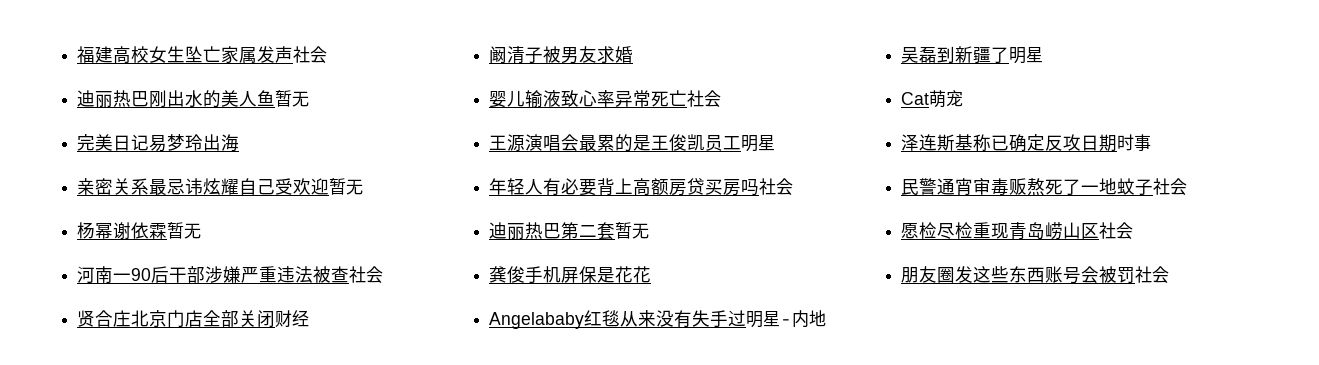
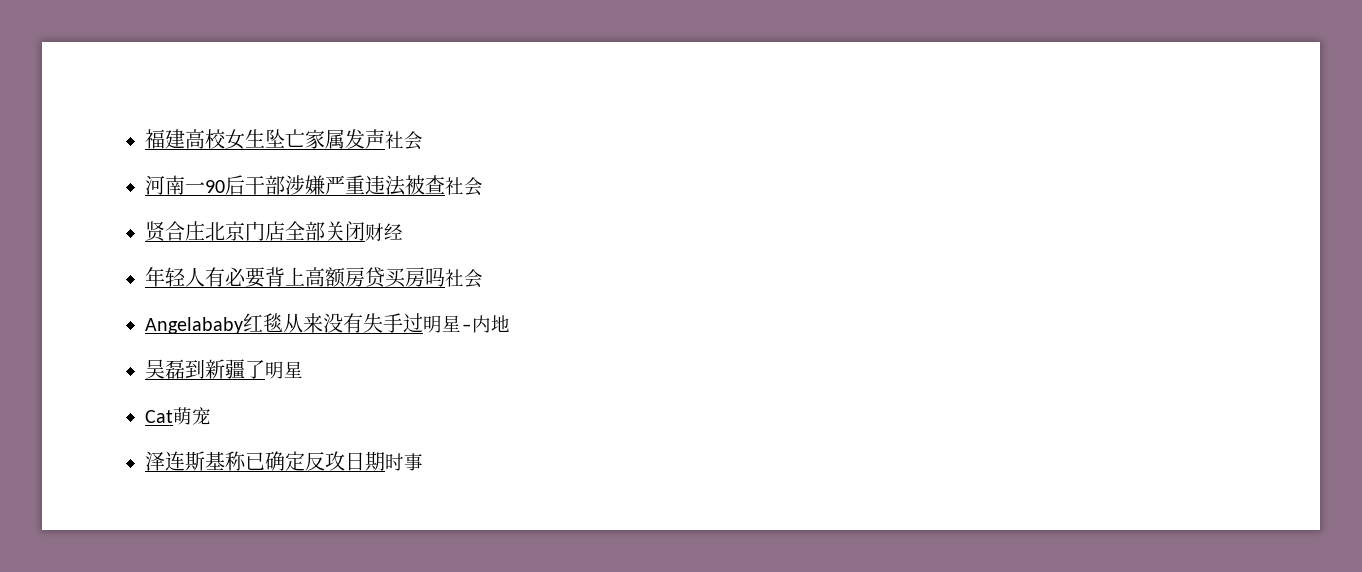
[77,90,310,108] [77,134,240,152] [77,178,364,195] [77,222,202,239] // 迪丽热巴刚出水的美人鱼暂无 // 完美日记易梦玲出海 // 亲密关系最忌讳炫耀自己受欢迎暂无 // 杨幂谢依霖暂无 -> (423, 140) none
[489,46,634,64] [489,90,722,108] [489,134,776,152] // 阚清子被男友求婚 // 婴儿输液致心率异常死亡社会 // 王源演唱会最累的是王俊凯员工明星 -> (403, 231) none
[489,222,650,240] [489,266,652,284] // 迪丽热巴第二套暂无 // 龚俊手机屏保是花花 -> (483, 278) none
[901,178,1188,196] [901,222,1134,240] [901,266,1170,284] // 民警通宵审毒贩熬死了一地蚊子社会 // 愿检尽检重现青岛崂山区社会 // 朋友圈发这些东西账号会被罚社会 -> (423, 462) none

